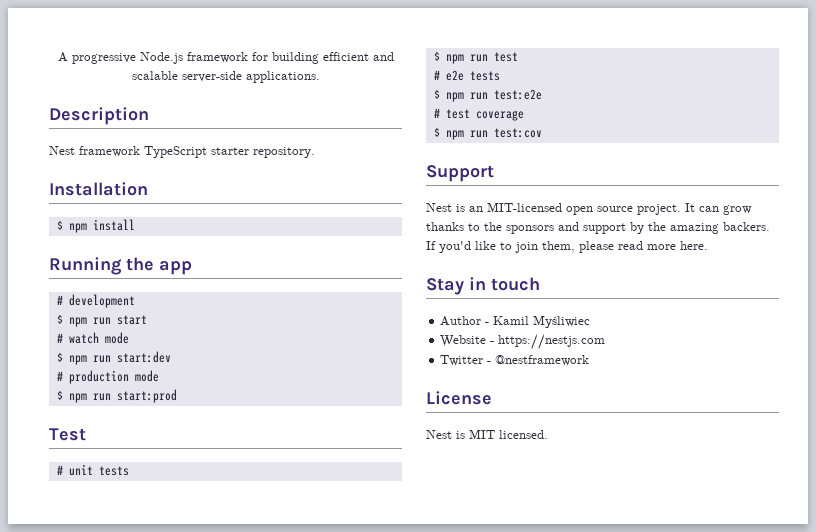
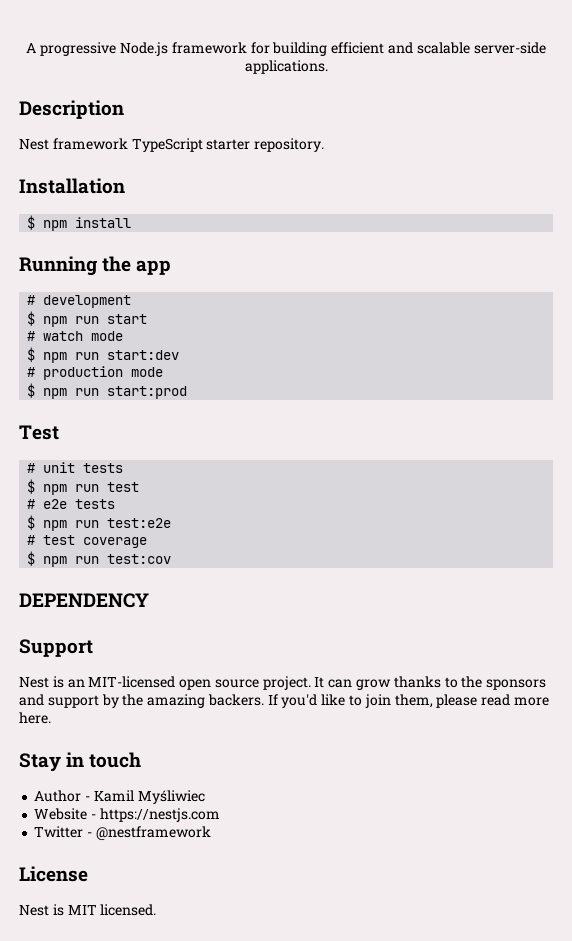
(542, 133) none -> [19,593,149,608] // DEPENDENCY

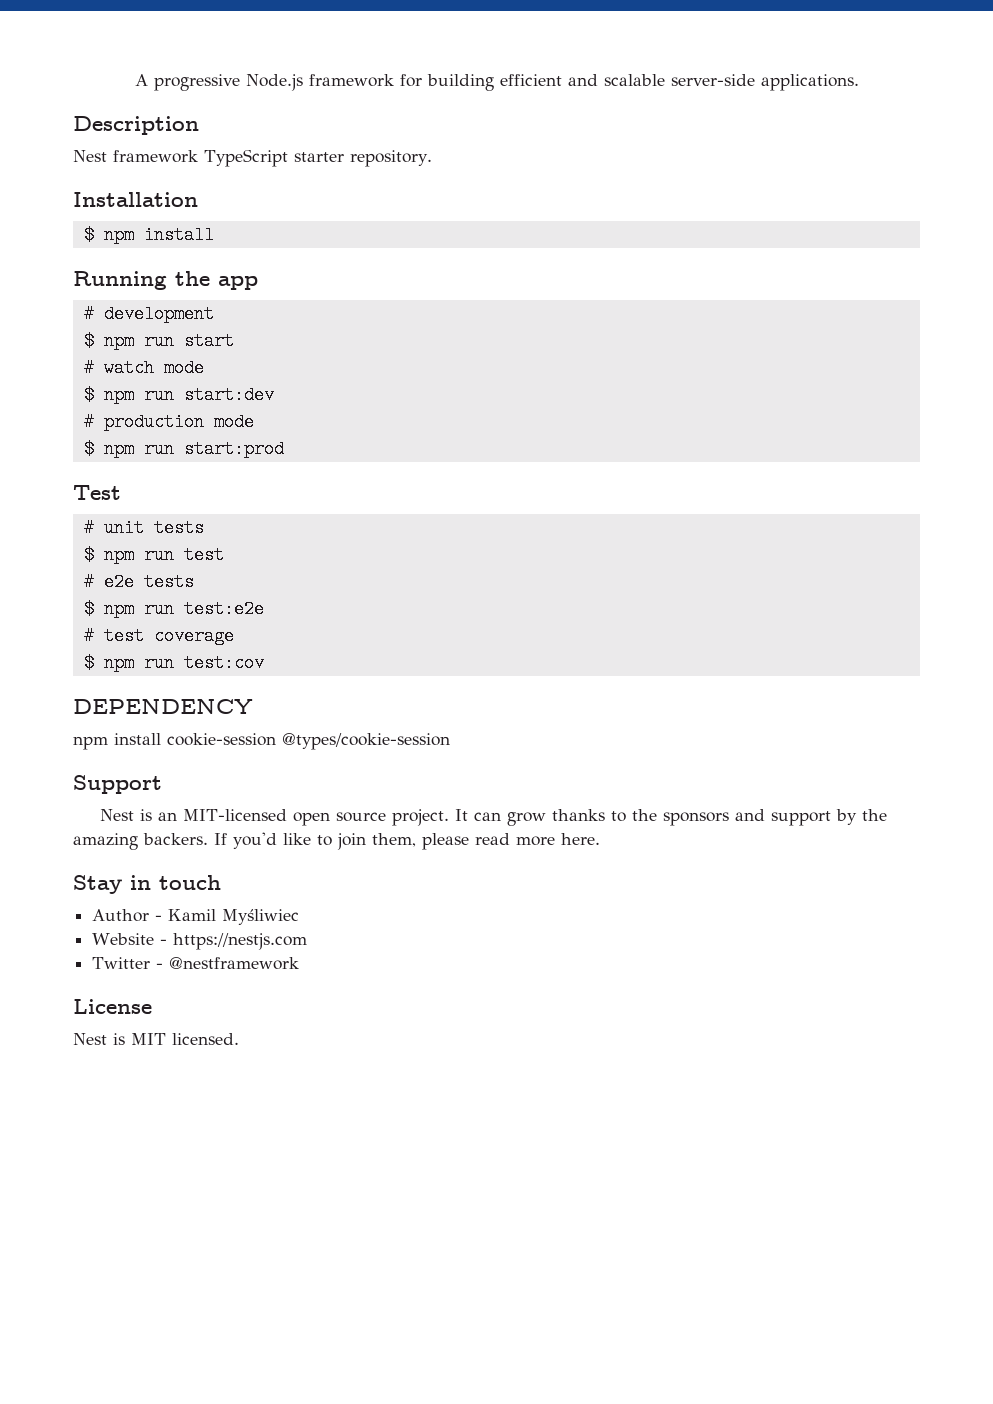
(149, 600) none -> [73,733,450,750] // npm install cookie-session @types/cookie-session

